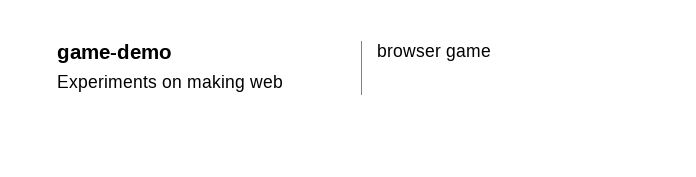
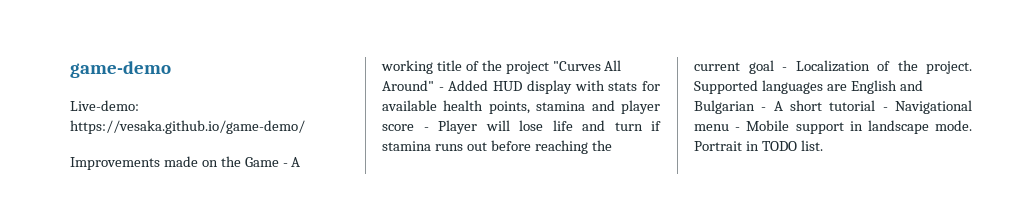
[57,75,283,92] [377,44,491,61] Experiments on making web browser game -> [70,100,139,111] [70,120,305,134] [70,156,301,170] [381,60,622,74] [382,80,660,94] [382,100,660,114] [382,120,661,134] [382,140,612,154] [694,60,972,74] [694,80,923,94] [694,100,972,114] [694,120,972,134] [694,140,823,151] Live-demo: https://vesaka.github.io/game-demo/ // Improvements made on the Game - A working title of the project "Curves All Around" - Added HUD display with stats for available health points, stamina and player score - Player will lose life and turn if stamina runs out before reaching the current goal - Localization of the project. Supported languages are English and Bulgarian - A short tutorial - Navigational menu - Mobile support in landscape mode. Portrait in TODO list.

